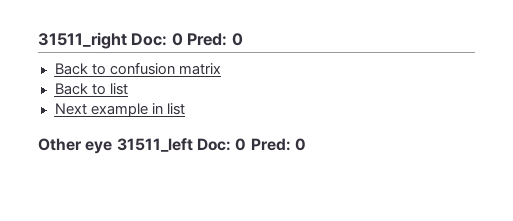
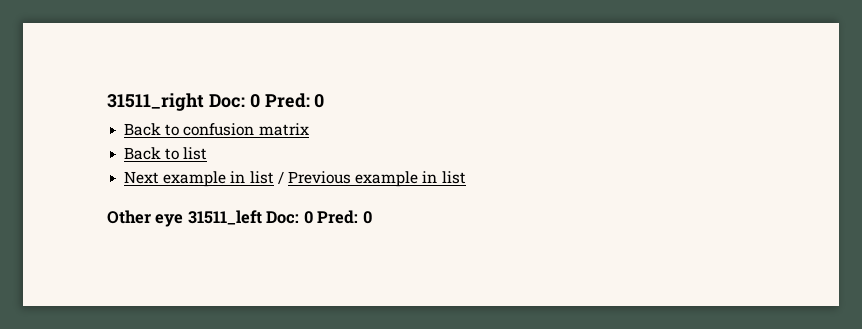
(185, 109) none -> [277,171,466,187] / Previous example in list

